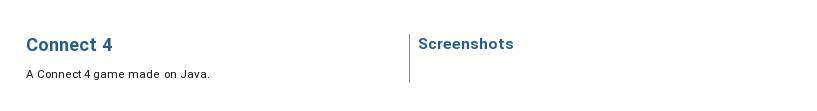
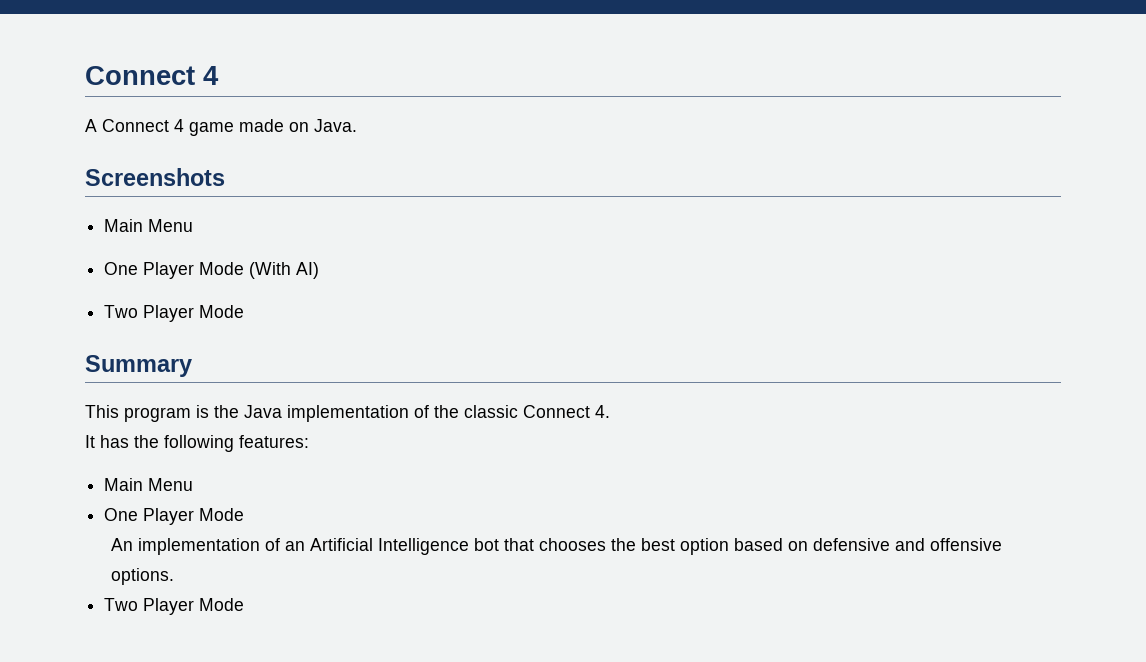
(514, 43) none -> [104,219,194,232] [104,262,320,279] [104,305,245,322] [85,355,192,377] [85,405,610,422] [85,435,309,452] [104,478,194,491] [104,508,245,525] [110,538,1002,555] [110,568,174,585] [104,598,245,615] // Main Menu // One Player Mode (With AI) // Two Player Mode // Summary // This program is the Java implementation of the classic Connect 4. // It has the following features: // Main Menu // One Player Mode // An implementation of an Artificial Intelligence bot that chooses the best option based on defensive and offensive options. // Two Player Mode

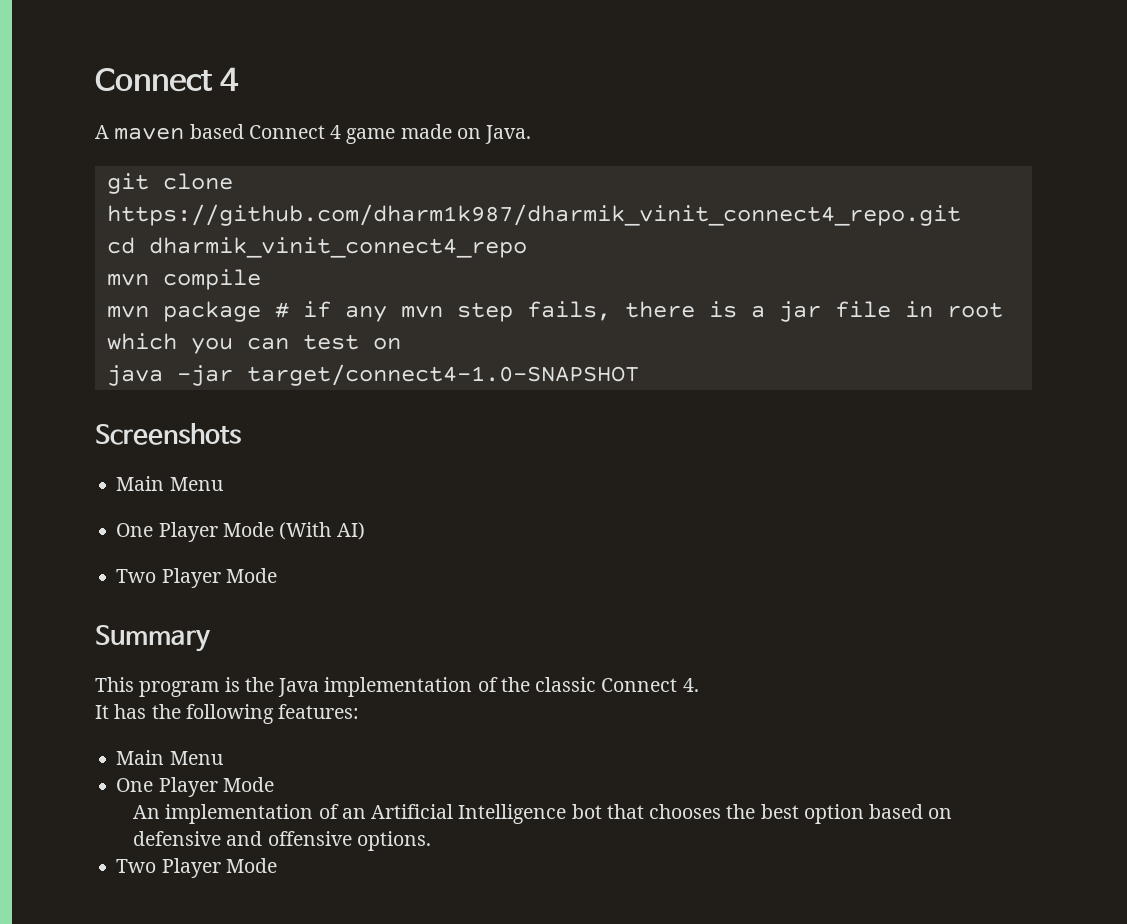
(97, 125) none -> [114,124,244,140] maven based
(357, 125) none -> [106,173,233,194] [106,204,961,226] [106,237,527,258] [106,269,261,290] [106,301,1003,322] [106,333,401,354] [106,364,639,386] // git clone https://github.com/dharm1k987/dharmik_vinit_connect4_repo.git // cd dharmik_vinit_connect4_repo // mvn compile // mvn package # if any mvn step fails, there is a jar file in root which you can test on // java -jar target/connect4-1.0-SNAPSHOT

